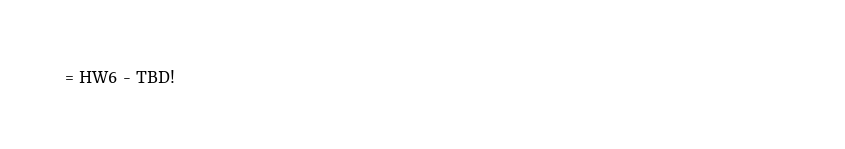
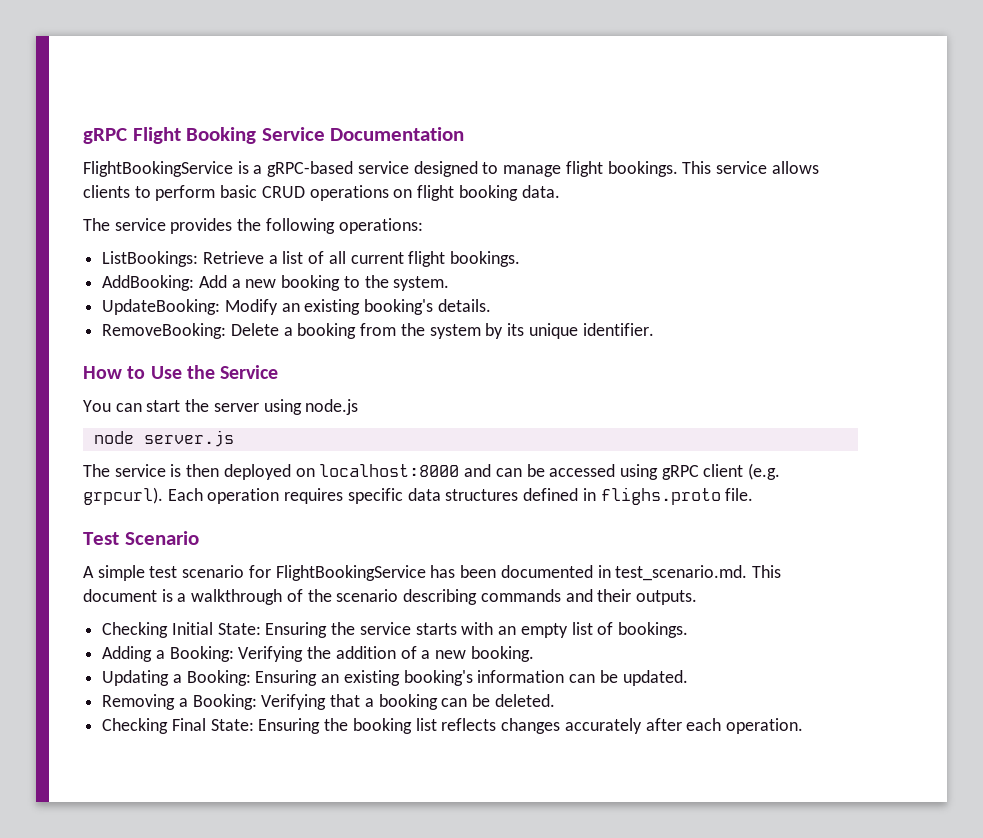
[65,70,176,83] = HW6 - TBD! -> [83,127,465,144] [83,161,819,177] [83,185,560,201] [83,218,423,234] [102,251,521,267] [102,275,450,291] [102,299,491,315] [102,323,654,339] [83,365,279,379] [83,399,359,415] [93,430,234,447] [83,463,781,480] [83,487,754,505] [83,531,199,545] [83,565,781,581] [83,589,697,605] [102,622,688,638] [102,646,534,662] [102,670,688,686] [102,694,555,710] [102,718,803,734] gRPC Flight Booking Service Documentation // FlightBookingService is a gRPC-based service designed to manage flight bookings. This service allows clients to perform basic CRUD operations on flight booking data. // The service provides the following operations: // ListBookings: Retrieve a list of all current flight bookings. // AddBooking: Add a new booking to the system. // UpdateBooking: Modify an existing booking's details. // RemoveBooking: Delete a booking from the system by its unique identifier. // How to Use the Service // You can start the server using node.js // node server.js // The service is then deployed on localhost:8000 and can be accessed using gRPC client (e.g. grpcurl). Each operation requires specific data structures defined in flighs.proto file. // Test Scenario // A simple test scenario for FlightBookingService has been documented in test_scenario.md. This document is a walkthrough of the scenario describing commands and their outputs. // Checking Initial State: Ensuring the service starts with an empty list of bookings. // Adding a Booking: Verifying the addition of a new booking. // Updating a Booking: Ensuring an existing booking's information can be updated. // Removing a Booking: Verifying that a booking can be deleted. // Checking Final State: Ensuring the booking list reflects changes accurately after each operation.

